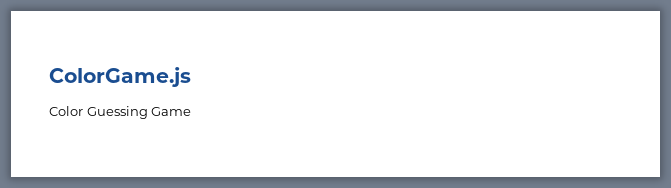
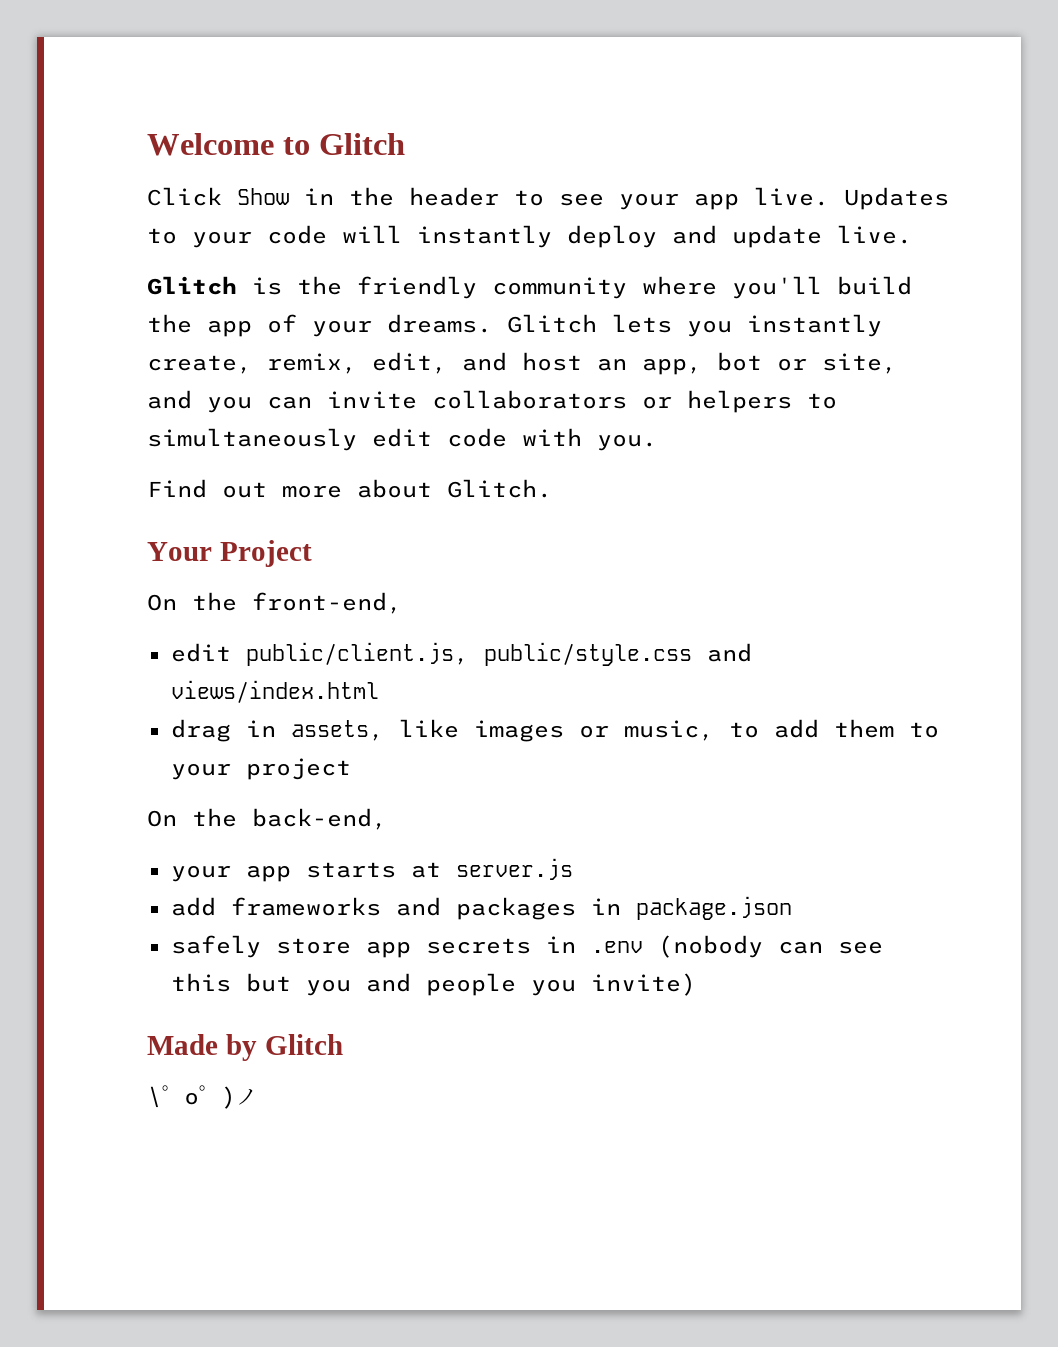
[49,67,191,87] [49,106,192,119] ColorGame.js // Color Guessing Game -> [147,133,405,156] [147,187,949,210] [147,225,912,248] [147,276,912,299] [147,314,882,337] [147,352,897,375] [147,390,837,413] [147,428,657,451] [147,479,552,498] [147,540,312,567] [147,592,402,614] [170,642,752,666] [170,680,379,703] [170,719,939,742] [170,758,351,780] [147,808,387,830] [170,858,573,882] [170,896,792,920] [170,935,883,958] [170,973,696,996] [147,1034,343,1061] [147,1085,258,1109] Welcome to Glitch // Click Show in the header to see your app live. Updates to your code will instantly deploy and update live. // Glitch is the friendly community where you'll build the app of your dreams. Glitch lets you instantly create, remix, edit, and host an app, bot or site, and you can invite collaborators or helpers to simultaneously edit code with you. // Find out more about Glitch. // Your Project // On the front-end, // edit public/client.js, public/style.css and views/index.html // drag in assets, like images or music, to add them to your project // On the back-end, // your app starts at server.js // add frameworks and packages in package.json // safely store app secrets in .env (nobody can see this but you and people you invite) // Made by Glitch // \゜o゜)ノ

